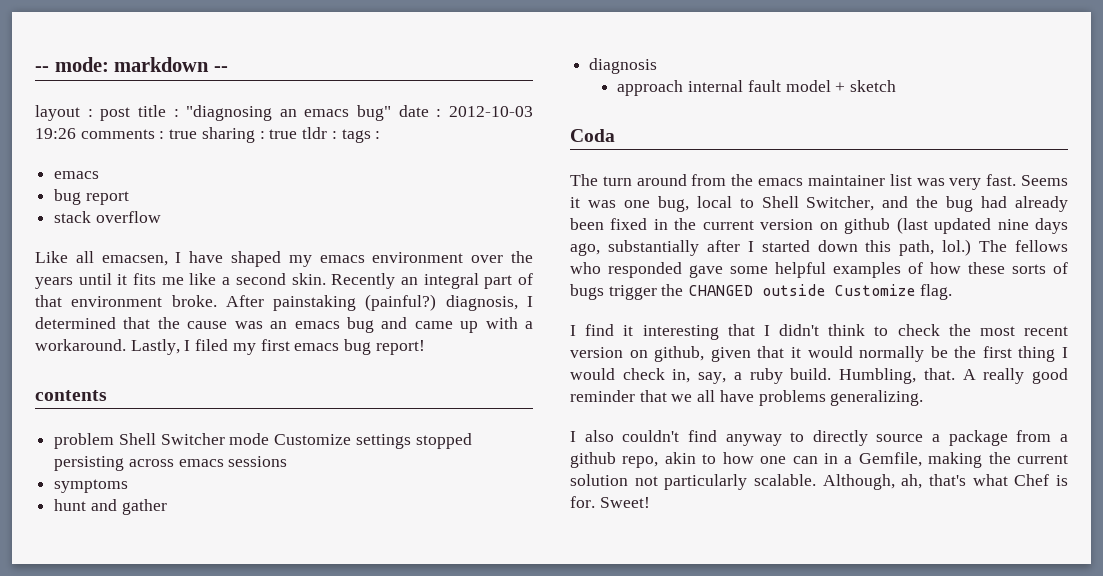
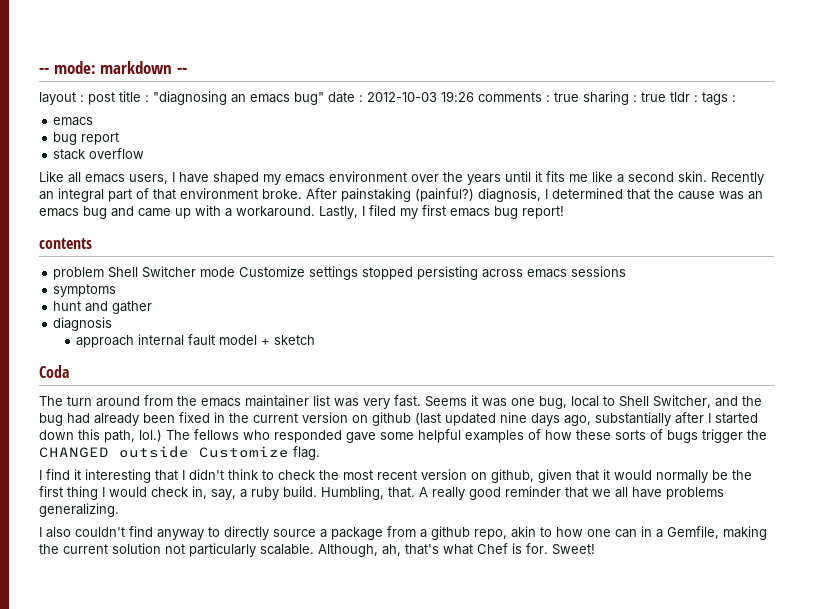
[101,255,168,266] emacsen, -> [85,174,168,184] emacs users,

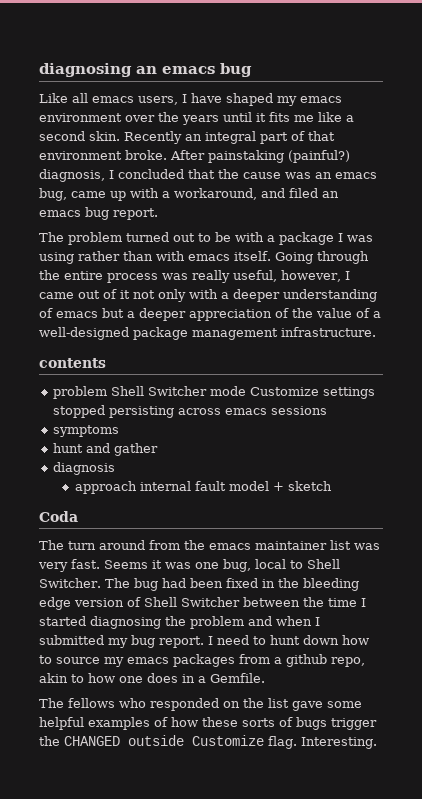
[39,61,187,74] [39,91,736,105] [53,117,94,126] [53,132,120,145] [53,148,145,160] -- mode: markdown -- // layout : post title : "diagnosing an emacs bug" date : 2012-10-03 19:26 comments : true sharing : true tldr : tags : // emacs // bug report // stack overflow -> [39,63,252,77] diagnosing an emacs bug
[552,188,623,199] determined -> [118,169,184,179] concluded
[83,206,134,219] bug and -> [39,188,67,201] bug,
[236,205,564,219] workaround. Lastly, I filed my first emacs bug report! -> [174,188,339,200] [39,207,158,220] [39,232,373,245] [39,251,369,264] [39,270,350,283] [39,289,377,302] [39,308,381,321] [39,327,376,340] workaround, and filed an emacs bug report. // The problem turned out to be with a package I was using rather than with emacs itself. Going through the entire process was really useful, however, I came out of it not only with a deeper understanding of emacs but a deeper appreciation of the value of a well-designed package management infrastructure.
[653,395,762,408] Switcher, and the -> [39,578,130,588] Switcher. The
[94,413,139,426] already -> (186, 583) none
[253,412,758,426] [39,429,162,443] current version on github (last updated nine days ago, substantially after I started down this path, lol.) -> [302,578,359,591] [39,597,366,610] [39,616,320,629] [39,635,369,648] [39,654,365,667] [39,673,265,683] bleeding edge version of Shell Switcher between the time I started diagnosing the problem and when I submitted my bug report. I need to hunt down how to source my emacs packages from a github repo, akin to how one does in a Gemfile. //
(342, 436) none -> [223,698,289,708] on the list
[39,469,752,483] [39,486,724,500] [39,503,119,517] [39,526,767,540] [39,543,595,557] // I find it interesting that I didn't think to check the most recent version on github, given that it would normally be the first thing I would check in, say, a ruby build. Humbling, that. A really good reminder that we all have problems generalizing. // I also couldn't find anyway to directly source a package from a github repo, akin to how one can in a Gemfile, making the current solution not particularly scalable. Although, ah, that's what Chef is for. Sweet! -> [301,737,377,749] Interesting.

